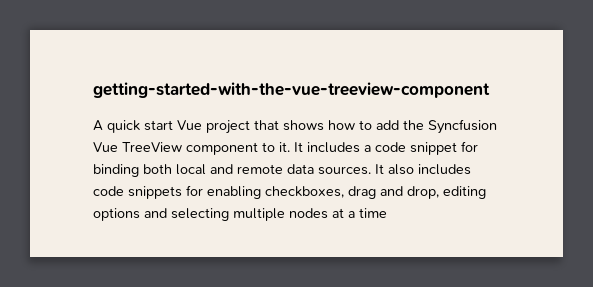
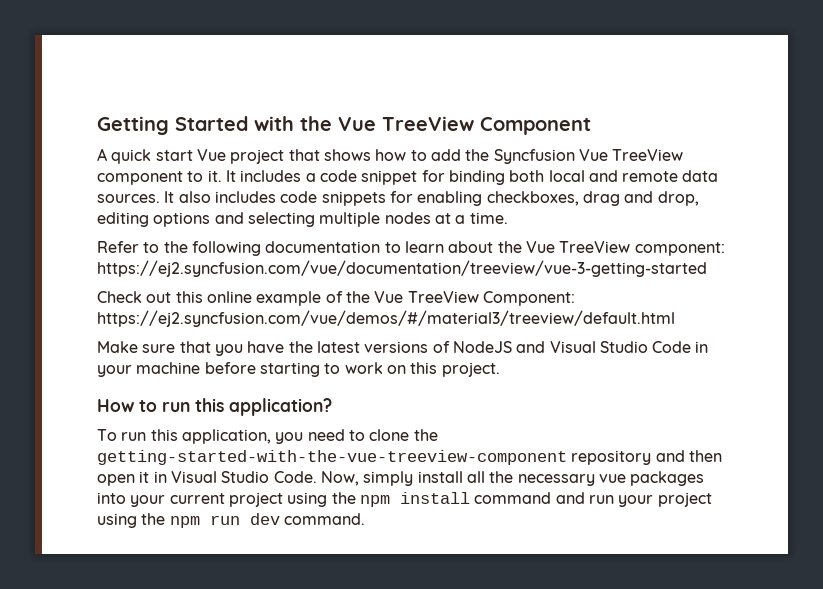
[93,82,490,98] getting-started-with-the-vue-treeview-component -> [97,116,591,135] Getting Started with the Vue TreeView Component
[359,208,387,218] time -> [469,212,508,224] [97,241,725,256] [97,260,707,277] [97,291,575,306] [97,310,675,327] [97,341,709,356] [97,362,500,377] [97,398,332,416] [97,429,438,444] [97,450,722,465] [97,471,705,486] [97,492,712,507] [97,513,365,528] time. // Refer to the following documentation to learn about the Vue TreeView component: https://ej2.syncfusion.com/vue/documentation/treeview/vue-3-getting-started // Check out this online example of the Vue TreeView Component: https://ej2.syncfusion.com/vue/demos/#/material3/treeview/default.html // Make sure that you have the latest versions of NodeJS and Visual Studio Code in your machine before starting to work on this project. // How to run this application? // To run this application, you need to clone the getting-started-with-the-vue-treeview-component repository and then open it in Visual Studio Code. Now, simply install all the necessary vue packages into your current project using the npm install command and run your project using the npm run dev command.

